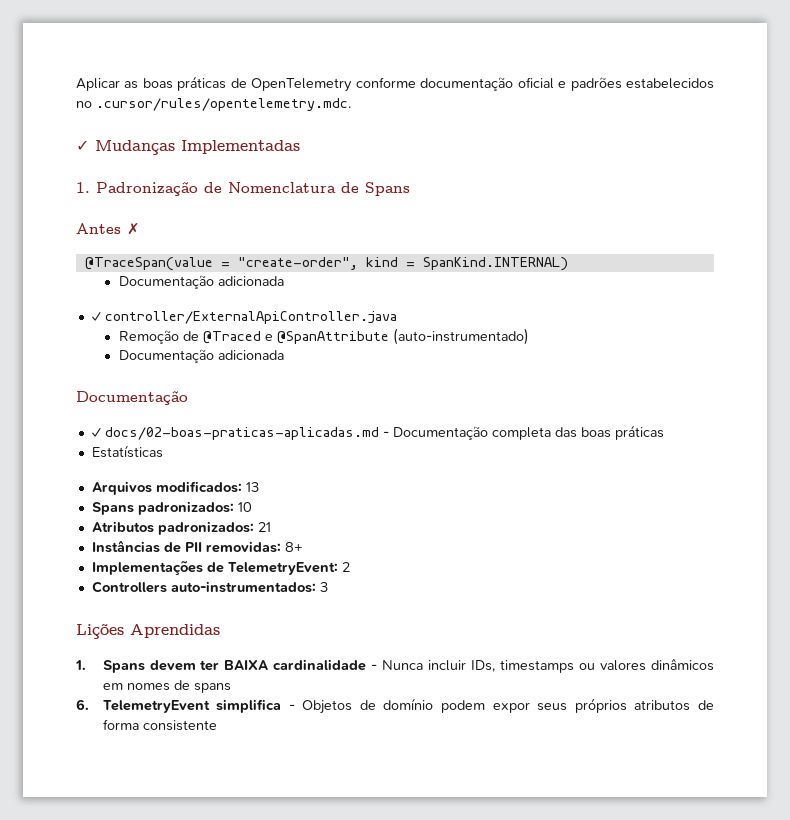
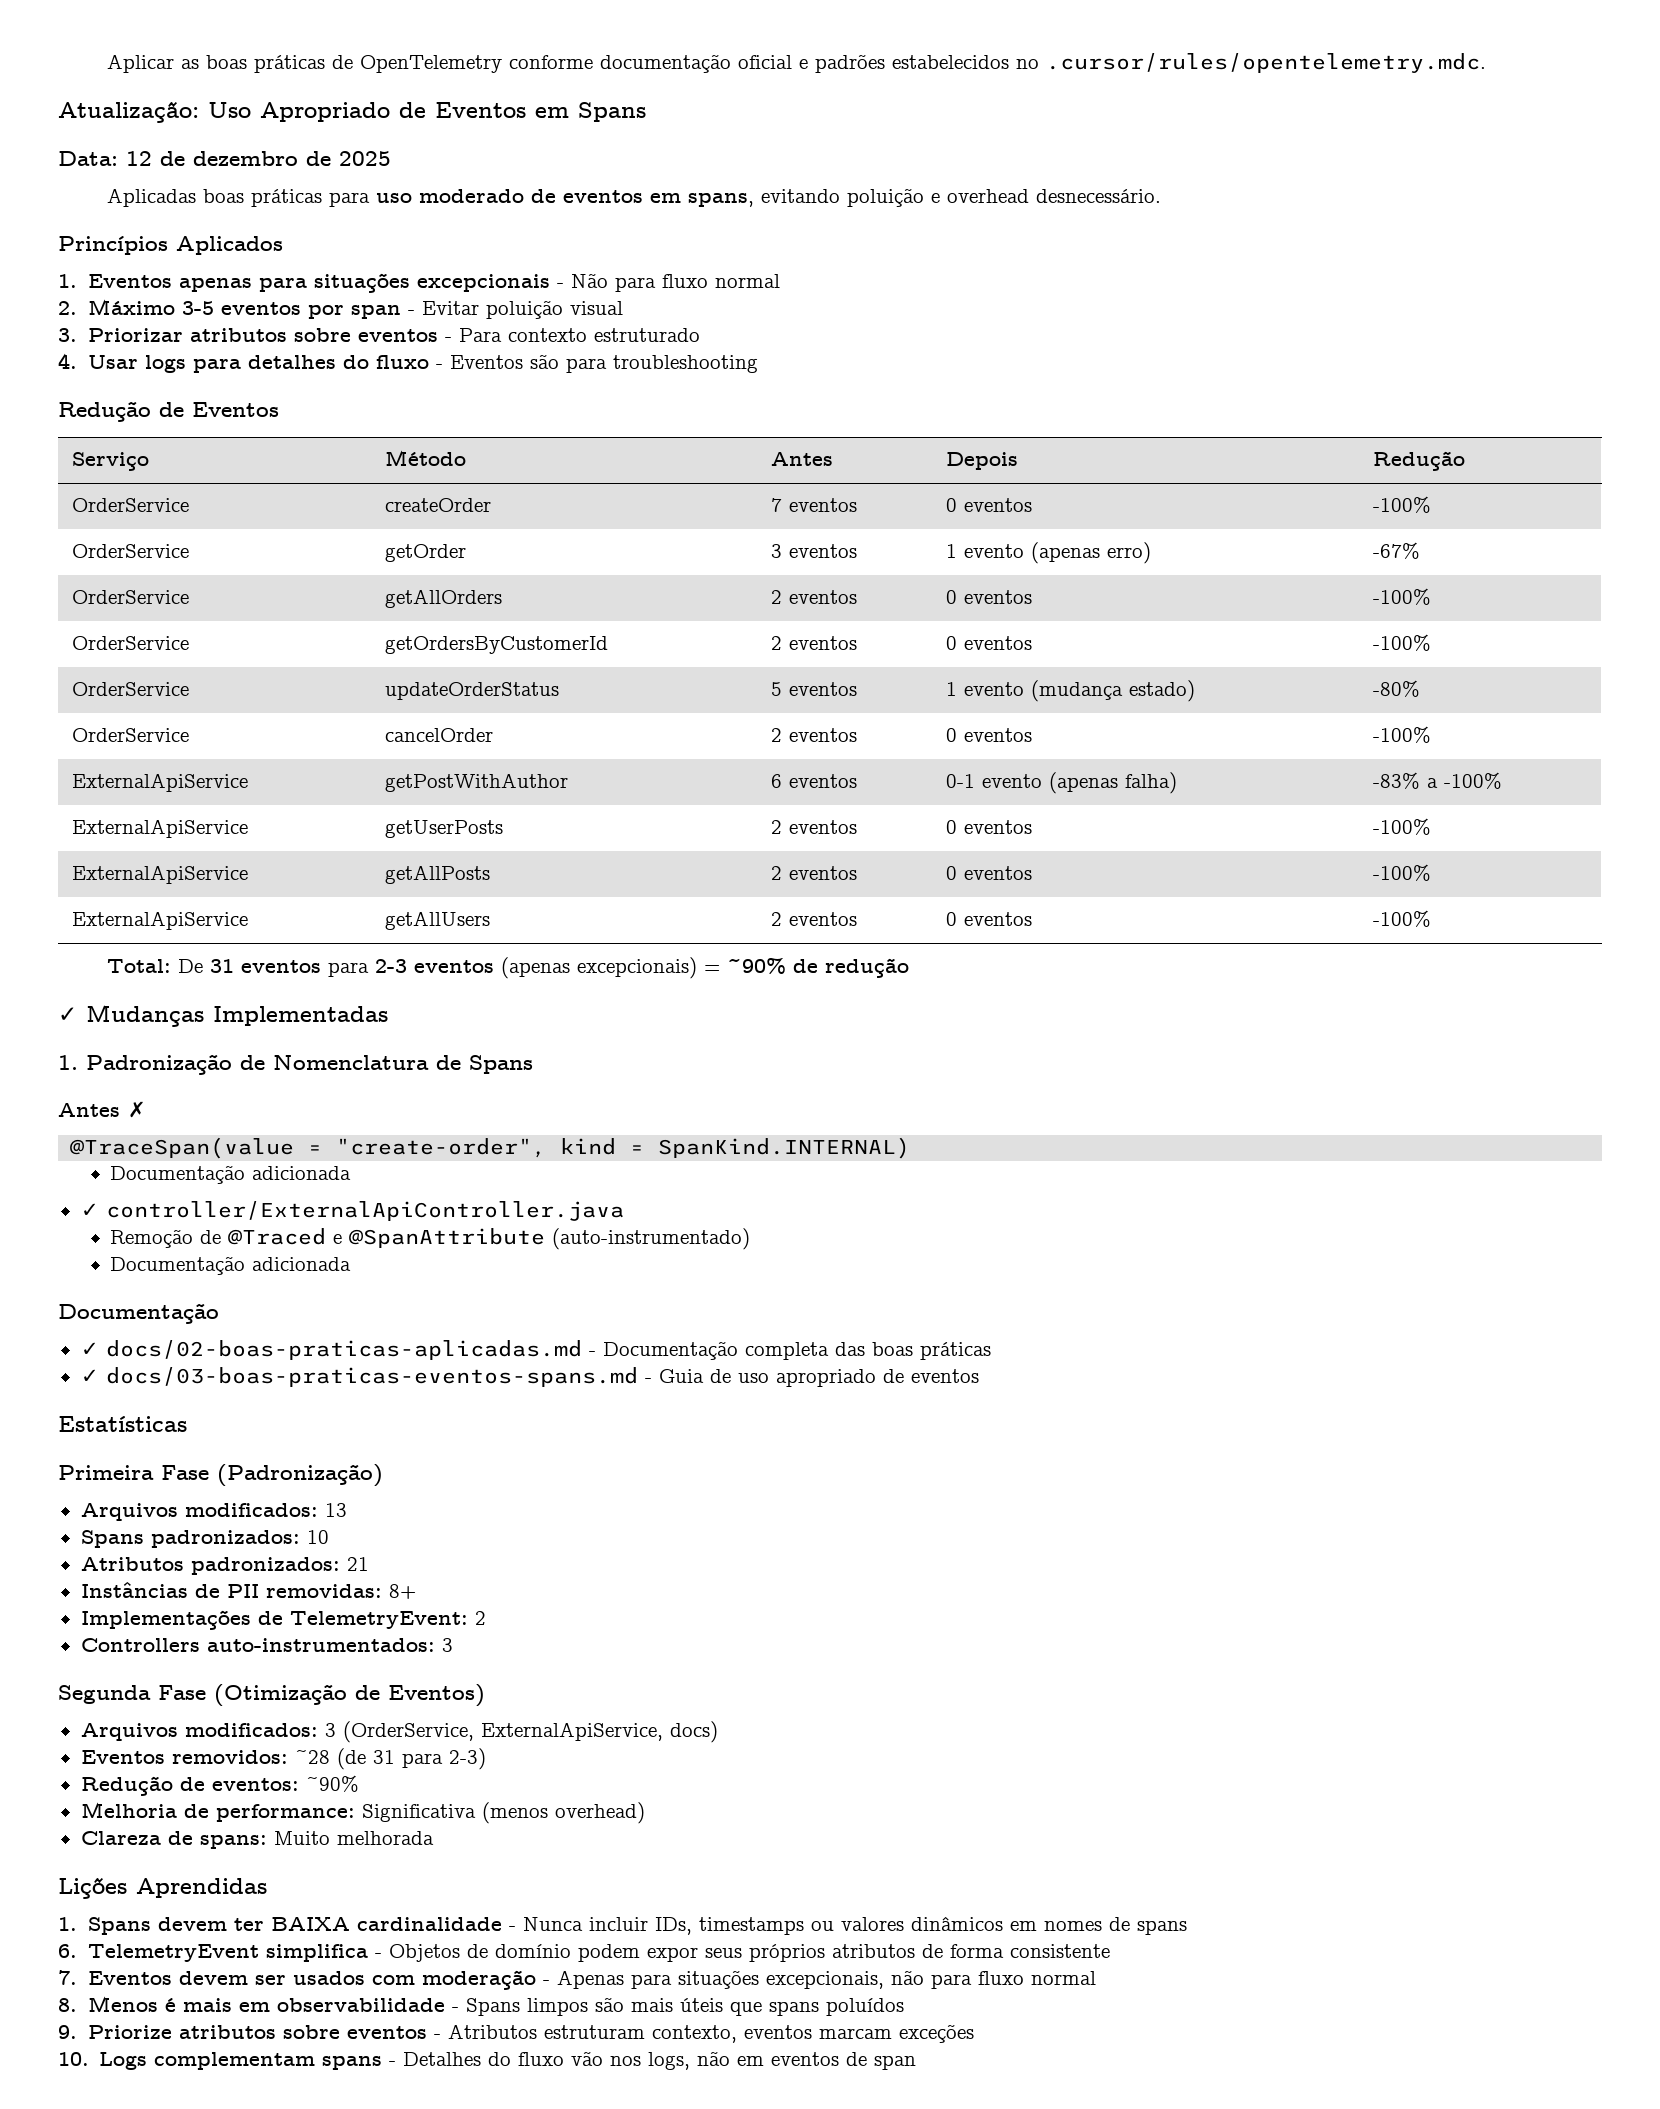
(351, 104) none -> [58,101,646,123] [58,151,391,166] [107,188,1162,207] [58,236,283,255] [58,273,780,293] [58,299,623,319] [58,328,700,342] [58,353,758,373] [58,401,279,422] [71,452,149,471] [384,450,466,466] [770,452,833,466] [945,452,1018,470] [1372,451,1465,471] [71,498,189,512] [384,498,491,512] [770,498,857,512] [945,498,1032,512] [1372,496,1431,513] [71,544,189,558] [384,544,466,562] [770,544,857,558] [945,542,1151,564] [1372,542,1420,559] [71,590,189,604] [384,589,502,608] [770,590,857,604] [945,590,1032,604] [1372,588,1431,605] [71,636,189,650] [384,636,608,654] [770,636,857,650] [945,636,1032,650] [1372,634,1431,651] [71,682,189,696] [384,682,559,700] [770,682,857,696] [945,680,1195,702] [1372,680,1420,697] [71,728,189,742] [384,728,493,742] [770,728,857,742] [945,728,1032,742] [1372,726,1431,743] [71,773,248,792] [384,773,568,792] [770,774,857,788] [945,772,1177,794] [1372,772,1502,789] [71,819,248,838] [384,820,503,838] [770,820,857,834] [945,820,1032,834] [1372,818,1431,835] [71,865,248,884] [384,865,490,884] [770,866,857,880] [945,866,1032,880] [1372,864,1431,881] [71,911,248,930] [384,911,490,930] [770,912,857,926] [945,912,1032,926] [1372,910,1431,927] [107,957,910,979] // Atualização: Uso Apropriado de Eventos em Spans // Data: 12 de dezembro de 2025 // Aplicadas boas práticas para uso moderado de eventos em spans, evitando poluição e overhead desnecessário. // Princípios Aplicados // 1. Eventos apenas para situações excepcionais - Não para fluxo normal // 2. Máximo 3-5 eventos por span - Evitar poluição visual // 3. Priorizar atributos sobre eventos - Para contexto estruturado // 4. Usar logs para detalhes do fluxo - Eventos são para troubleshooting // Redução de Eventos // Serviço | Método | Antes | Depois | Redução // OrderService | createOrder | 7 eventos | 0 eventos | -100% // OrderService | getOrder | 3 eventos | 1 evento (apenas erro) | -67% // OrderService | getAllOrders | 2 eventos | 0 eventos | -100% // OrderService | getOrdersByCustomerId | 2 eventos | 0 eventos | -100% // OrderService | updateOrderStatus | 5 eventos | 1 evento (mudança estado) | -80% // OrderService | cancelOrder | 2 eventos | 0 eventos | -100% // ExternalApiService | getPostWithAuthor | 6 eventos | 0-1 evento (apenas falha) | -83% a -100% // ExternalApiService | getUserPosts | 2 eventos | 0 eventos | -100% // ExternalApiService | getAllPosts | 2 eventos | 0 eventos | -100% // ExternalApiService | getAllUsers | 2 eventos | 0 eventos | -100% // Total: De 31 eventos para 2-3 eventos (apenas excepcionais) = ~90% de redução
[91,445,163,458] Estatísticas -> [80,1367,979,1387] [58,1416,187,1432] [58,1464,383,1487] ✓ docs/03-boas-praticas-eventos-spans.md - Guia de uso apropriado de eventos // Estatísticas // Primeira Fase (Padronização)
(328, 587) none -> [58,1684,485,1707] [80,1721,718,1743] [80,1748,486,1770] [80,1775,359,1796] [80,1802,645,1824] [80,1831,434,1849] // Segunda Fase (Otimização de Eventos) // Arquivos modificados: 3 (OrderService, ExternalApiService, docs) // Eventos removidos: ~28 (de 31 para 2-3) // Redução de eventos: ~90% // Melhoria de performance: Significativa (menos overhead) // Clareza de spans: Muito melhorada
(217, 725) none -> [58,1970,1096,1990] [58,1996,904,2016] [58,2024,974,2043] [58,2051,917,2070] // 7. Eventos devem ser usados com moderação - Apenas para situações excepcionais, não para fluxo normal // 8. Menos é mais em observabilidade - Spans limpos são mais úteis que spans poluídos // 9. Priorize atributos sobre eventos - Atributos estruturam contexto, eventos marcam exceções // 10. Logs complementam spans - Detalhes do fluxo vão nos logs, não em eventos de span

